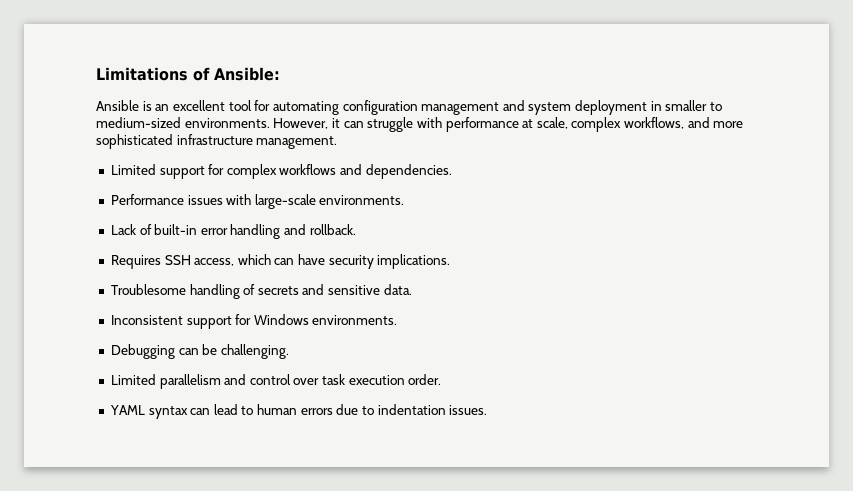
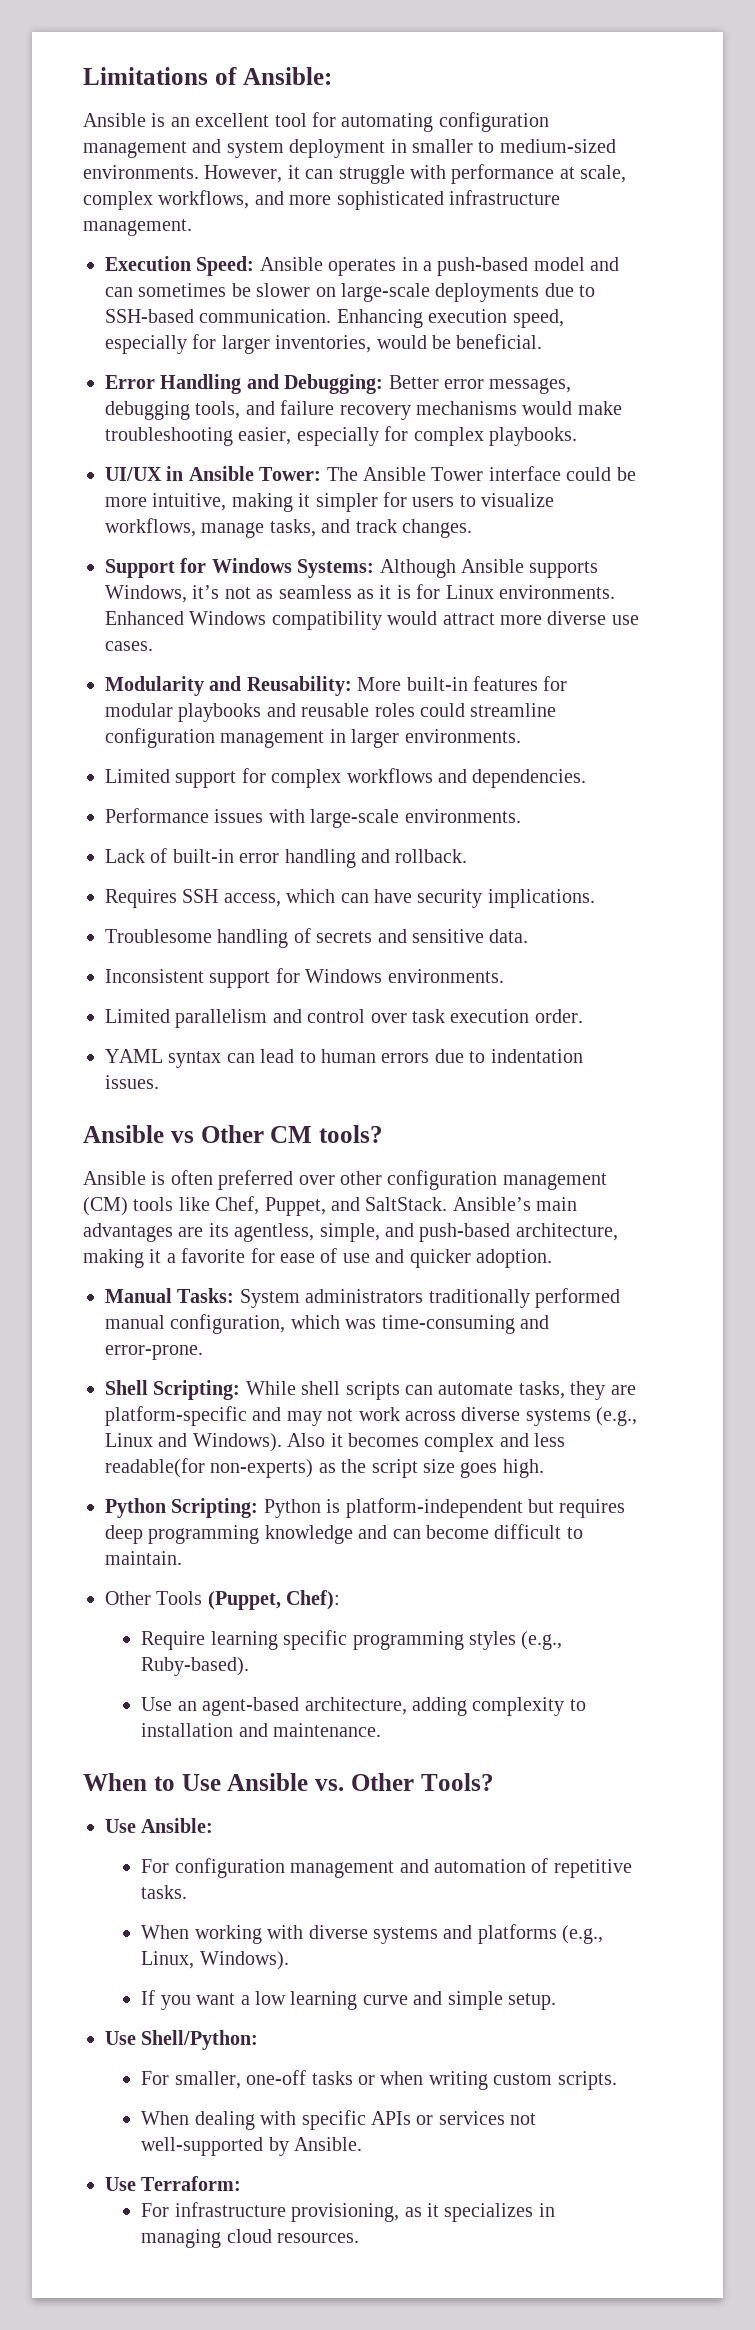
(338, 142) none -> [105,256,620,276] [105,283,596,302] [105,309,564,328] [105,334,543,354] [105,374,572,394] [105,400,622,420] [105,426,577,446] [105,466,636,481] [105,492,555,512] [105,518,472,538] [105,558,599,578] [105,584,615,603] [105,611,639,630] [105,641,153,651] [105,676,568,696] [105,703,557,722] [105,728,521,748] // Execution Speed: Ansible operates in a push-based model and can sometimes be slower on large-scale deployments due to SSH-based communication. Enhancing execution speed, especially for larger inventories, would be beneficial. // Error Handling and Debugging: Better error messages, debugging tools, and failure recovery mechanisms would make troubleshooting easier, especially for complex playbooks. // UI/UX in Ansible Tower: The Ansible Tower interface could be more intuitive, making it simpler for users to visualize workflows, manage tasks, and track changes. // Support for Windows Systems: Although Ansible supports Windows, it’s not as seamless as it is for Linux environments. Enhanced Windows compatibility would attract more diverse use cases. // Modularity and Reusability: More built-in features for modular playbooks and reusable roles could streamline configuration management in larger environments.
[110,344,289,359] // Debugging can be challenging. -> (504, 976) none
(488, 410) none -> [83,1125,383,1143] [83,1170,607,1190] [83,1196,578,1216] [83,1223,618,1242] [83,1248,552,1268] [105,1288,620,1308] [105,1314,549,1334] [105,1345,203,1360] [105,1380,636,1400] [105,1406,638,1426] [105,1433,566,1452] [105,1458,544,1478] [105,1498,626,1518] [105,1524,583,1544] [105,1551,182,1565] [105,1590,341,1610] [141,1630,563,1650] [141,1657,250,1676] [141,1697,586,1716] [141,1723,382,1737] [83,1773,494,1791] [105,1818,214,1833] [141,1858,632,1878] [141,1885,188,1899] [141,1924,604,1944] [141,1951,289,1970] [141,1990,557,2010] [105,2030,259,2050] [141,2070,617,2090] [141,2110,537,2130] [141,2137,363,2156] [105,2176,242,2191] [141,2202,555,2222] [141,2229,360,2248] // Ansible vs Other CM tools? // Ansible is often preferred over other configuration management (CM) tools like Chef, Puppet, and SaltStack. Ansible’s main advantages are its agentless, simple, and push-based architecture, making it a favorite for ease of use and quicker adoption. // Manual Tasks: System administrators traditionally performed manual configuration, which was time-consuming and error-prone. // Shell Scripting: While shell scripts can automate tasks, they are platform-specific and may not work across diverse systems (e.g., Linux and Windows). Also it becomes complex and less readable(for non-experts) as the script size goes high. // Python Scripting: Python is platform-independent but requires deep programming knowledge and can become difficult to maintain. // Other Tools (Puppet, Chef): // Require learning specific programming styles (e.g., Ruby-based). // Use an agent-based architecture, adding complexity to installation and maintenance. // When to Use Ansible vs. Other Tools? // Use Ansible: // For configuration management and automation of repetitive tasks. // When working with diverse systems and platforms (e.g., Linux, Windows). // If you want a low learning curve and simple setup. // Use Shell/Python: // For smaller, one-off tasks or when writing custom scripts. // When dealing with specific APIs or services not well-supported by Ansible. // Use Terraform: // For infrastructure provisioning, as it specializes in managing cloud resources.

